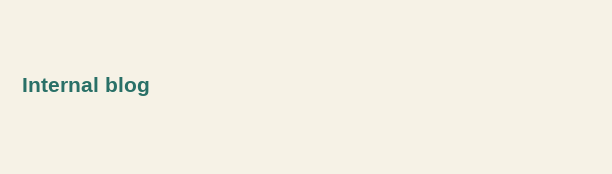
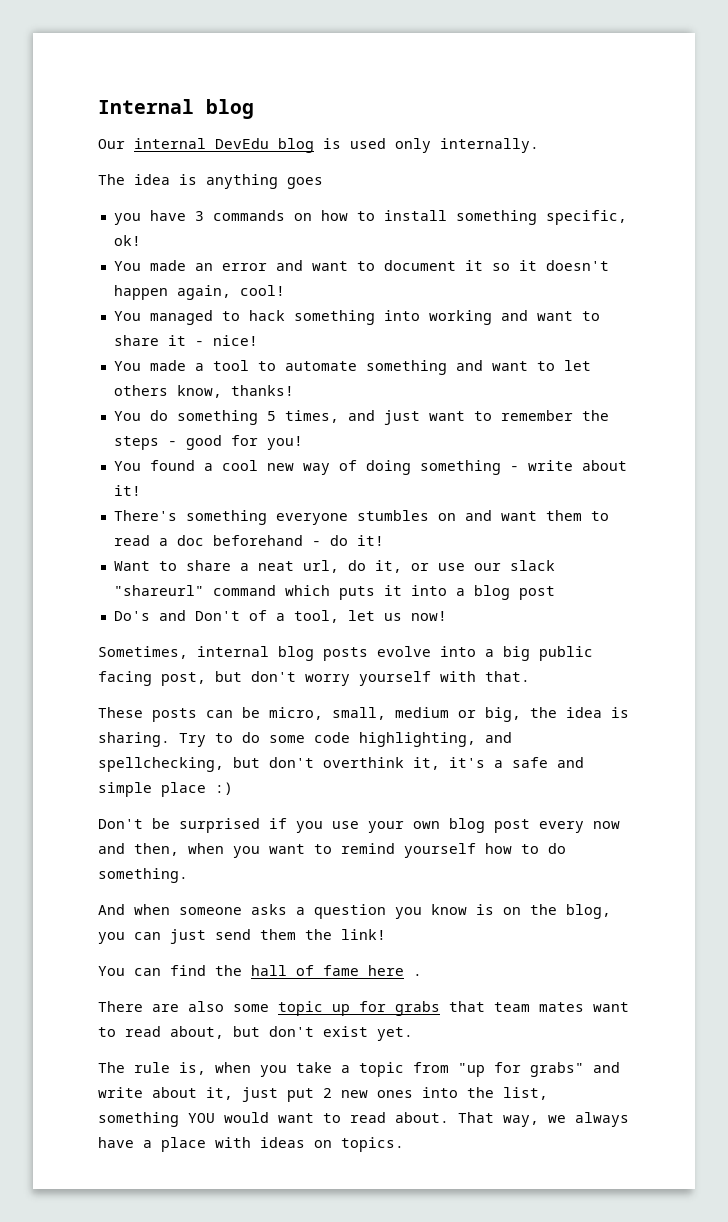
(150, 86) none -> [98,138,539,153] [98,174,323,189] [113,210,627,225] [113,235,141,246] [113,260,609,271] [113,285,285,300] [113,310,600,325] [113,335,258,346] [113,360,591,375] [113,385,294,398] [113,410,609,425] [113,435,303,450] [113,460,627,475] [113,485,141,496] [113,510,609,525] [113,535,384,546] [113,560,555,573] [113,585,555,600] [113,610,447,623] [98,646,593,661] [98,671,530,686] [98,707,629,722] [98,732,512,747] [98,757,584,772] [98,782,233,797] [98,818,620,833] [98,843,566,858] [98,868,188,883] [98,904,611,919] [98,929,386,944] [98,965,422,976] [98,1001,629,1016] [98,1026,413,1041] [98,1062,620,1077] [98,1087,548,1102] [98,1112,629,1127] [98,1137,404,1152] // Our internal DevEdu blog is used only internally. // The idea is anything goes // you have 3 commands on how to install something specific, ok! // You made an error and want to document it so it doesn't happen again, cool! // You managed to hack something into working and want to share it - nice! // You made a tool to automate something and want to let others know, thanks! // You do something 5 times, and just want to remember the steps - good for you! // You found a cool new way of doing something - write about it! // There's something everyone stumbles on and want them to read a doc beforehand - do it! // Want to share a neat url, do it, or use our slack "shareurl" command which puts it into a blog post // Do's and Don't of a tool, let us now! // Sometimes, internal blog posts evolve into a big public facing post, but don't worry yourself with that. // These posts can be micro, small, medium or big, the idea is sharing. Try to do some code highlighting, and spellchecking, but don't overthink it, it's a safe and simple place :) // Don't be surprised if you use your own blog post every now and then, when you want to remind yourself how to do something. // And when someone asks a question you know is on the blog, you can just send them the link! // You can find the hall of fame here . // There are also some topic up for grabs that team mates want to read about, but don't exist yet. // The rule is, when you take a topic from "up for grabs" and write about it, just put 2 new ones into the list, something YOU would want to read about. That way, we always have a place with ideas on topics.

